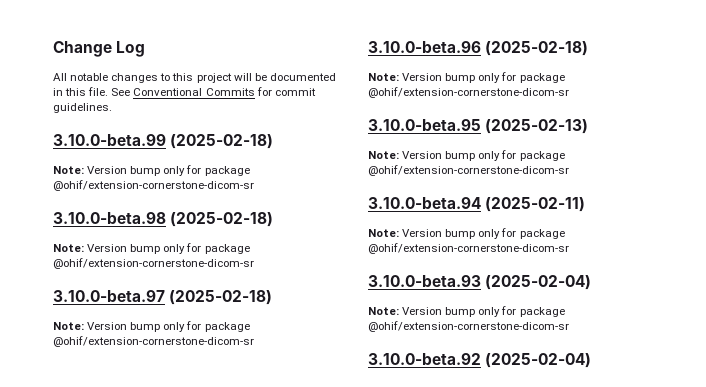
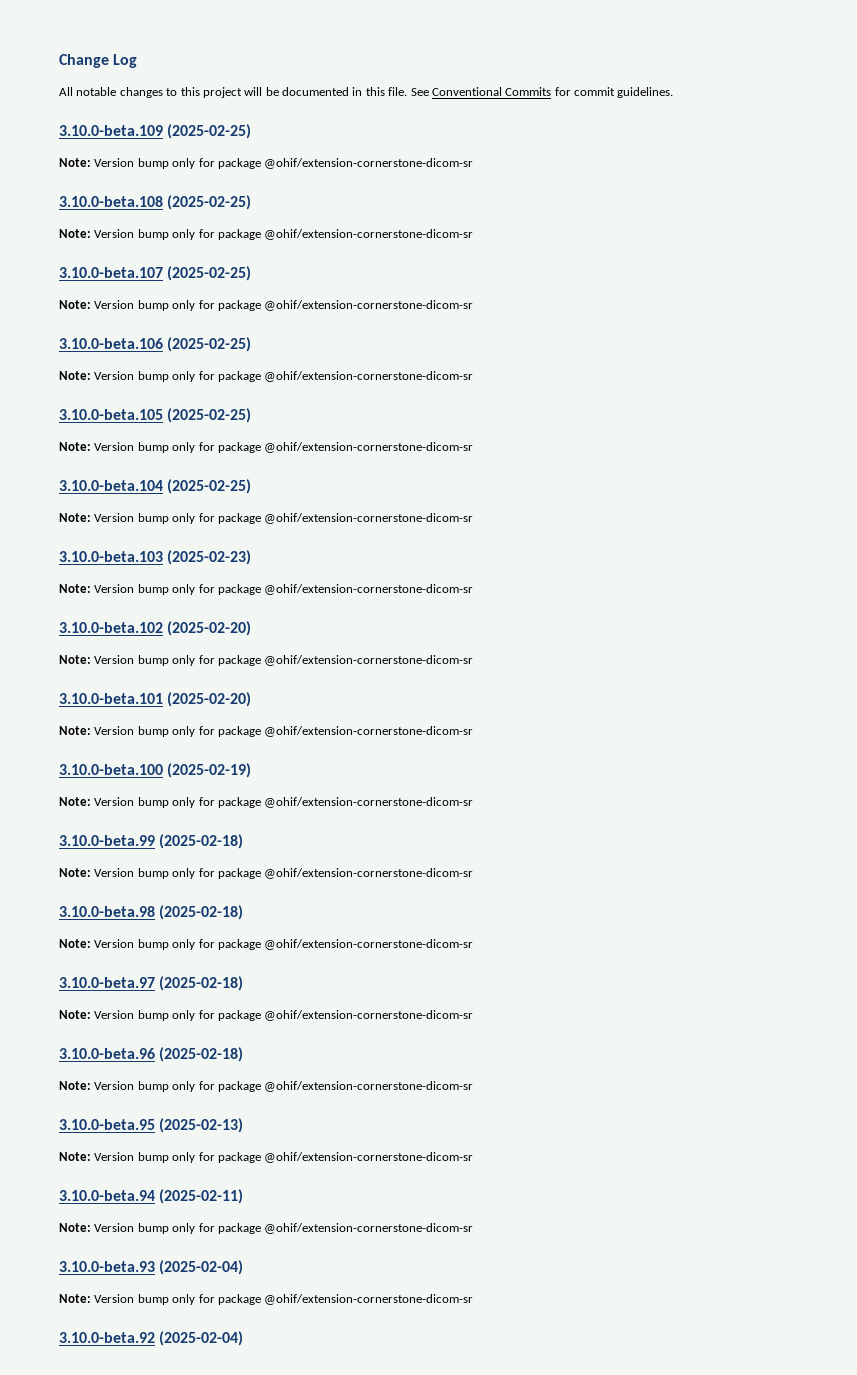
(112, 108) none -> [59,124,252,139] [59,158,474,169] [59,195,252,210] [59,229,474,240] [59,266,252,281] [59,300,474,311] [59,337,252,352] [59,371,474,382] [59,408,252,423] [59,442,474,453] [59,479,252,494] [59,513,474,524] [59,550,252,565] [59,584,474,595] [59,621,252,636] [59,655,474,666] [59,692,252,707] [59,726,474,737] [59,763,252,778] [59,797,474,808] // 3.10.0-beta.109 (2025-02-25) // Note: Version bump only for package @ohif/extension-cornerstone-dicom-sr // 3.10.0-beta.108 (2025-02-25) // Note: Version bump only for package @ohif/extension-cornerstone-dicom-sr // 3.10.0-beta.107 (2025-02-25) // Note: Version bump only for package @ohif/extension-cornerstone-dicom-sr // 3.10.0-beta.106 (2025-02-25) // Note: Version bump only for package @ohif/extension-cornerstone-dicom-sr // 3.10.0-beta.105 (2025-02-25) // Note: Version bump only for package @ohif/extension-cornerstone-dicom-sr // 3.10.0-beta.104 (2025-02-25) // Note: Version bump only for package @ohif/extension-cornerstone-dicom-sr // 3.10.0-beta.103 (2025-02-23) // Note: Version bump only for package @ohif/extension-cornerstone-dicom-sr // 3.10.0-beta.102 (2025-02-20) // Note: Version bump only for package @ohif/extension-cornerstone-dicom-sr // 3.10.0-beta.101 (2025-02-20) // Note: Version bump only for package @ohif/extension-cornerstone-dicom-sr // 3.10.0-beta.100 (2025-02-19) // Note: Version bump only for package @ohif/extension-cornerstone-dicom-sr

